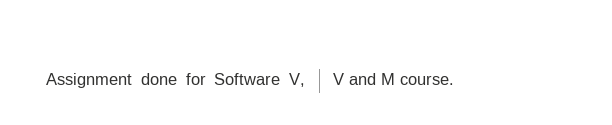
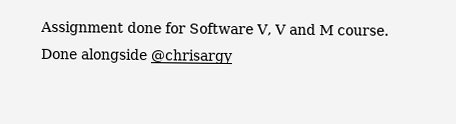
(454, 80) none -> [41,48,233,65] // Done alongside @chrisargy

